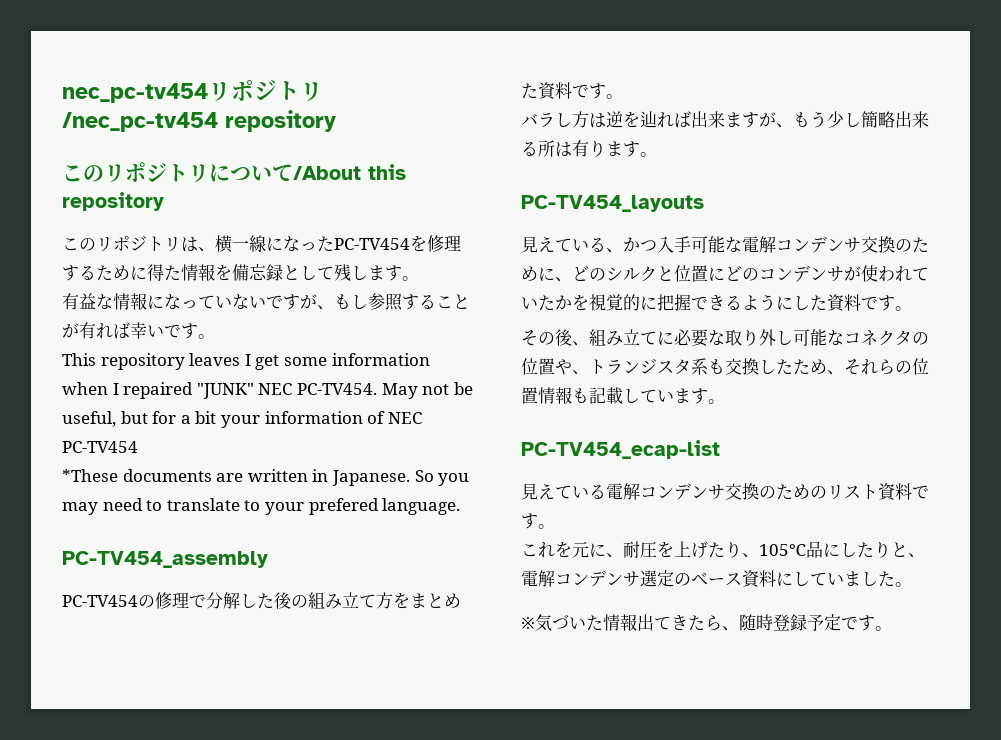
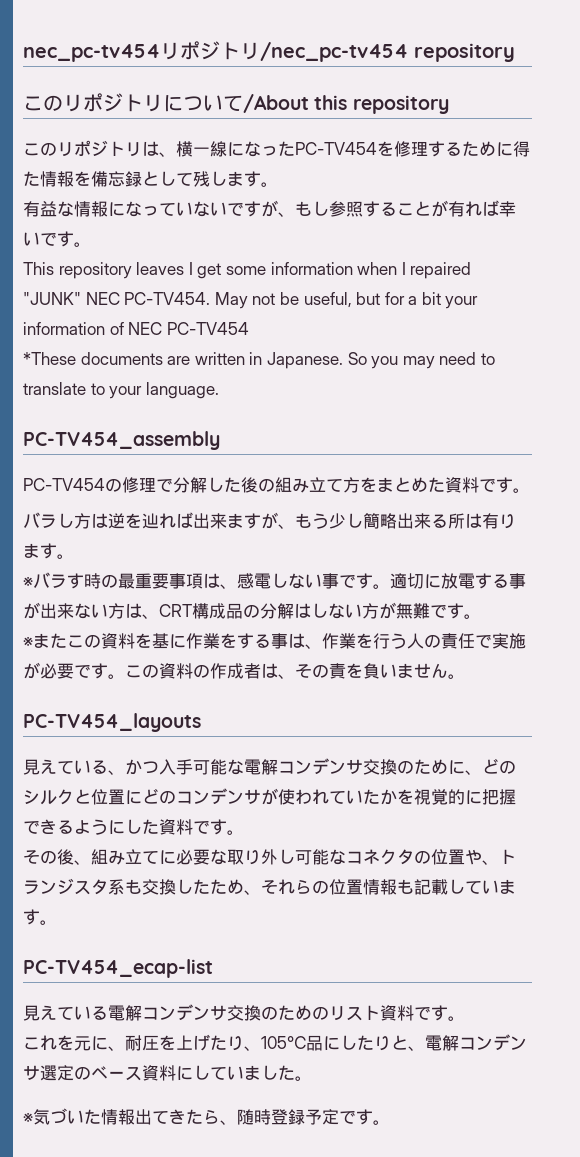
[308,498,379,515] prefered -> (143, 392) none
(657, 154) none -> [23,572,526,589] [23,602,481,619] [23,633,526,649] [23,662,465,679] // ※バラす時の最重要事項は、感電しない事です。適切に放電する事が出来ない方は、CRT構成品の分解はしない方が無難です。 // ※またこの資料を基に作業をする事は、作業を行う人の責任で実施が必要です。この資料の作成者は、その責を負いません。

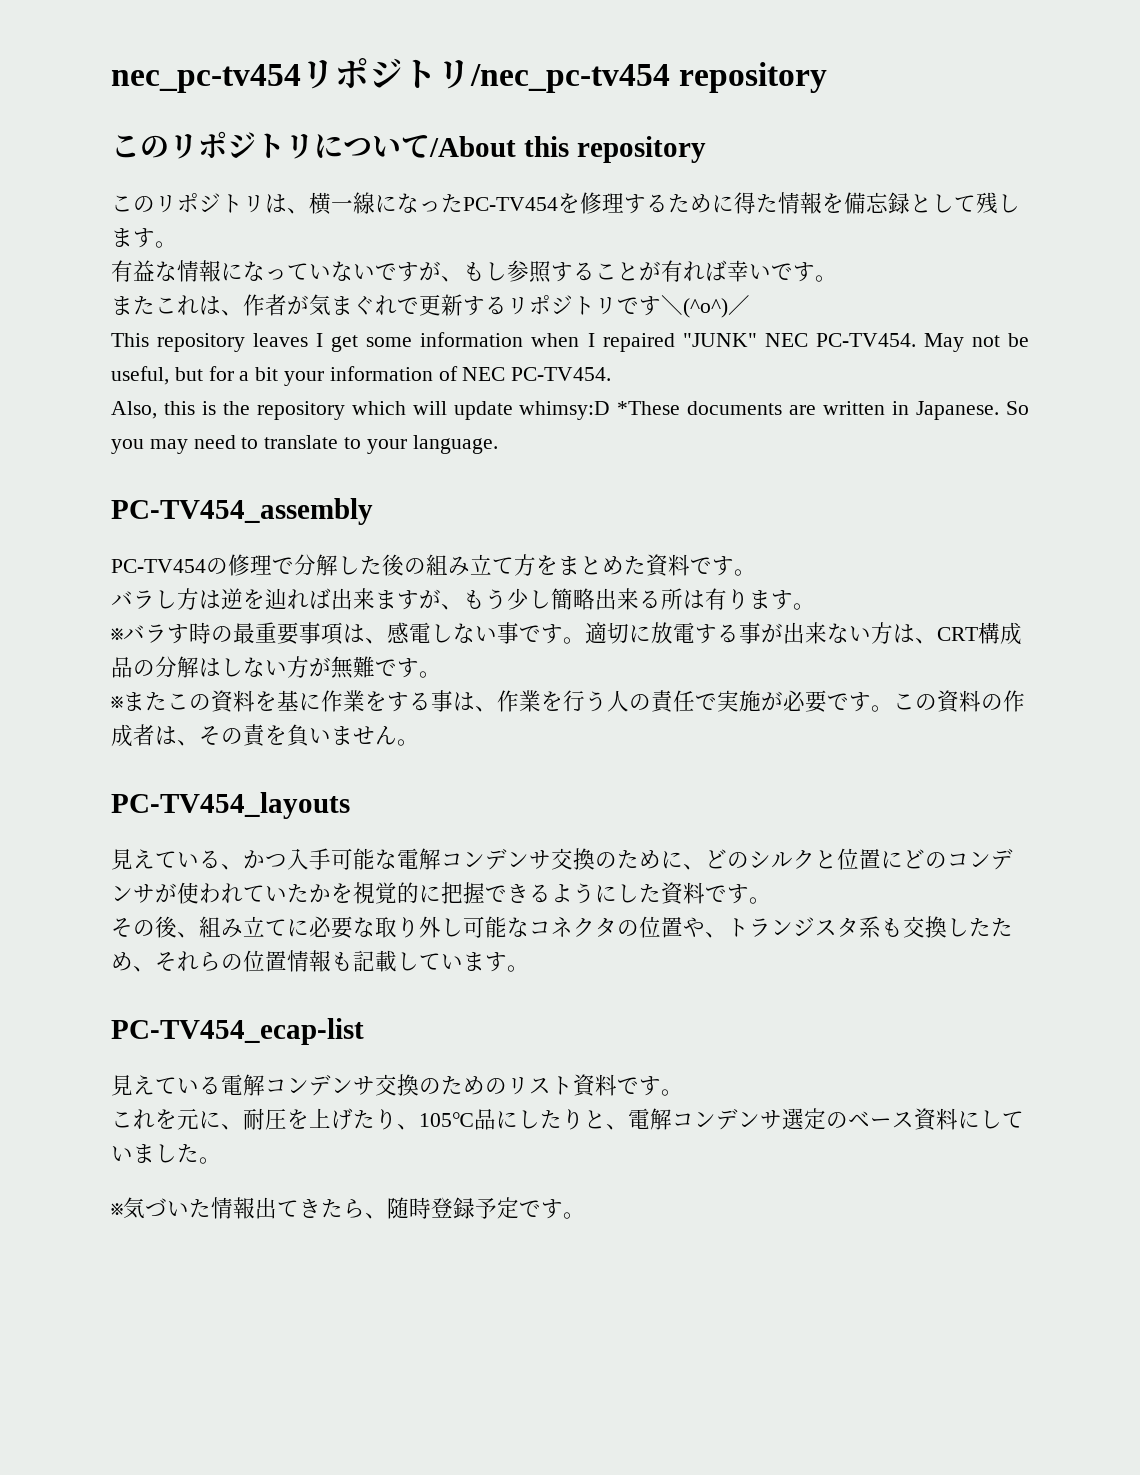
(91, 244) none -> [111,294,750,318] // またこれは、作者が気まぐれで更新するリポジトリです＼(^o^)／
[166,322,249,335] PC-TV454 // -> [511,367,612,381] [111,401,611,420] PC-TV454. // Also, this is the repository which will update whimsy:D

